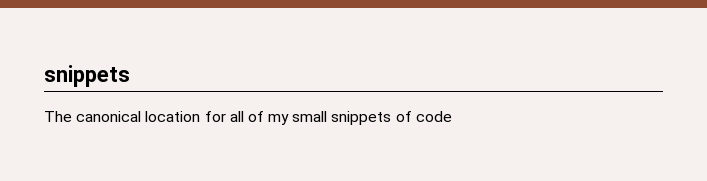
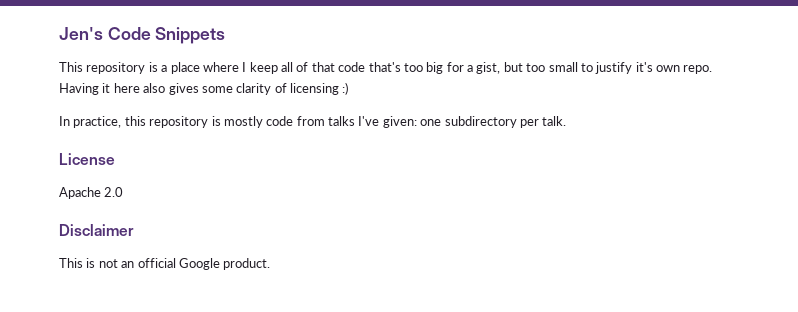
[44,65,130,87] [44,111,452,125] snippets // The canonical location for all of my small snippets of code -> [59,27,226,44] [59,62,713,74] [59,82,349,95] [59,116,567,128] [59,153,115,165] [59,187,124,199] [59,224,134,236] [59,258,271,270] Jen's Code Snippets // This repository is a place where I keep all of that code that's too big for a gist, but too small to justify it's own repo. Having it here also gives some clarity of licensing :) // In practice, this repository is mostly code from talks I've given: one subdirectory per talk. // License // Apache 2.0 // Disclaimer // This is not an official Google product.

